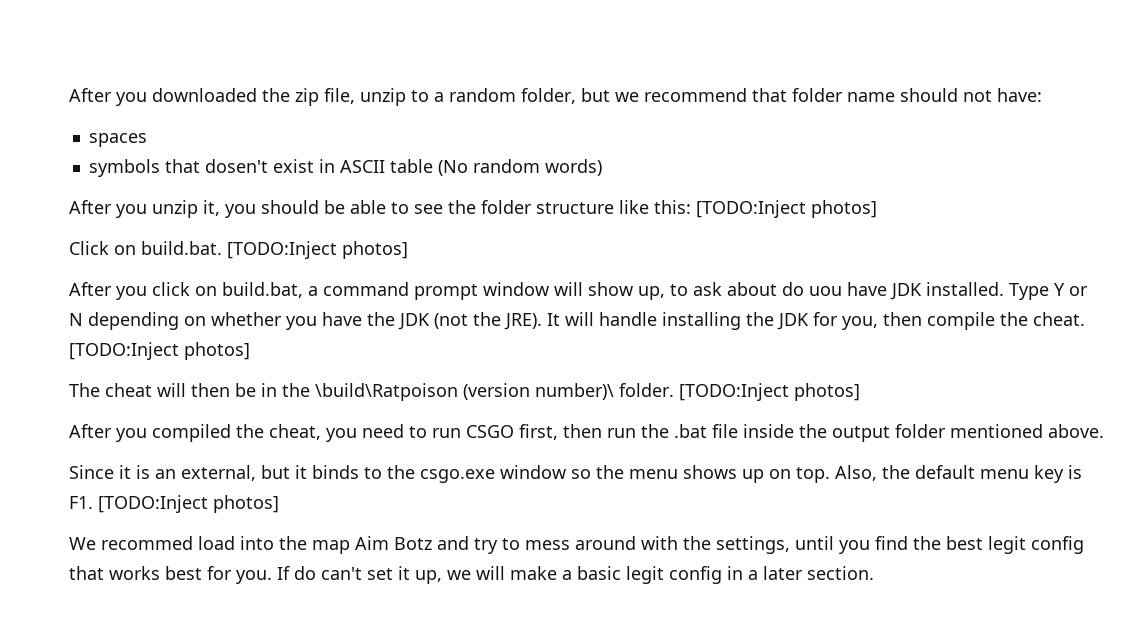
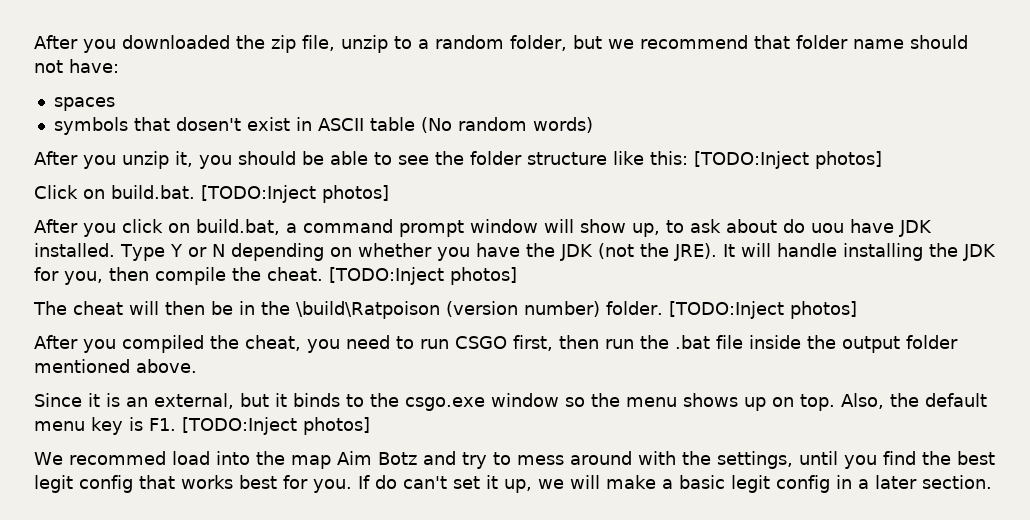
[535,383,614,400] number)\ -> [524,301,600,317] number)

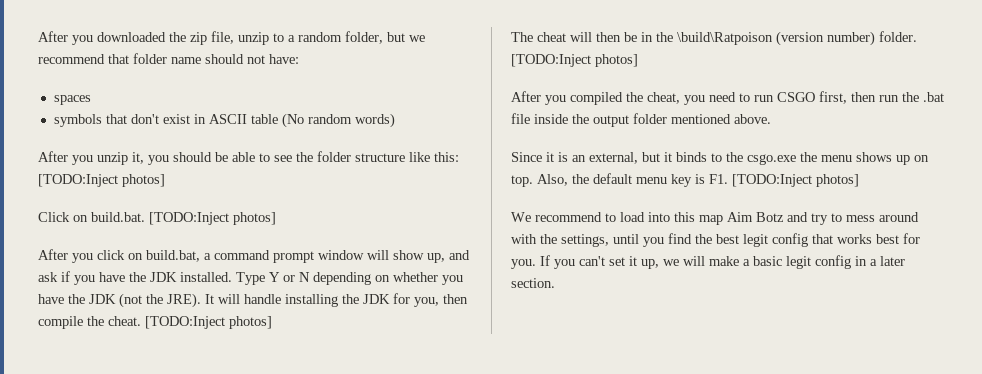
[175,117,241,131] dosen't -> [130,114,159,124] don't
[666,219,894,233] to ask about do uou have -> [449,250,470,260] [38,271,146,285] and ask if you have the
[491,393,585,407] window so -> (796, 159) none
[68,451,166,465] recommed -> [535,212,616,222] recommend to
[255,451,285,465] the -> [674,212,695,222] this
[375,475,397,489] do -> [554,259,575,269] you

